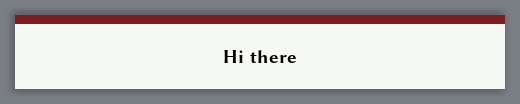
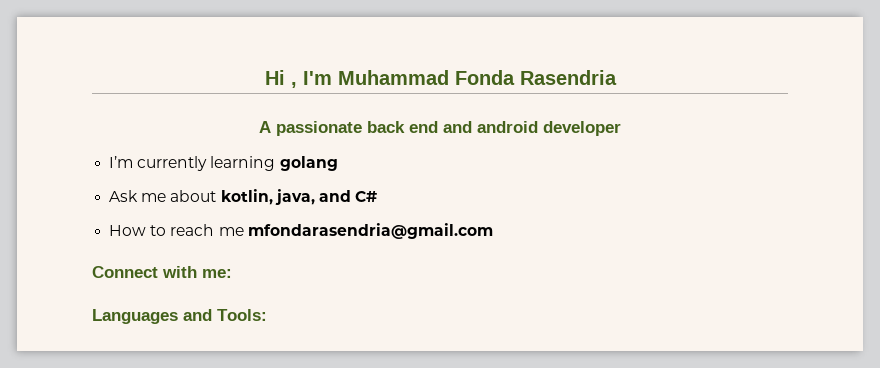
[249,50,297,63] there -> [290,70,617,88] [259,121,621,136] [109,156,338,171] [109,189,378,205] [109,223,493,239] [92,266,232,278] [92,309,267,324] , I'm Muhammad Fonda Rasendria // A passionate back end and android developer // I’m currently learning golang // Ask me about kotlin, java, and C# // How to reach me mfondarasendria@gmail.com // Connect with me: // Languages and Tools:

